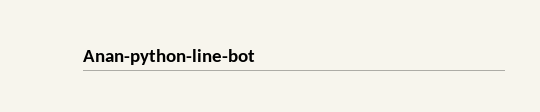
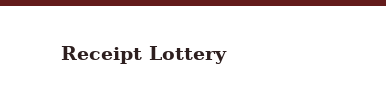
[83,49,255,65] Anan-python-line-bot -> [61,46,227,64] Receipt Lottery

